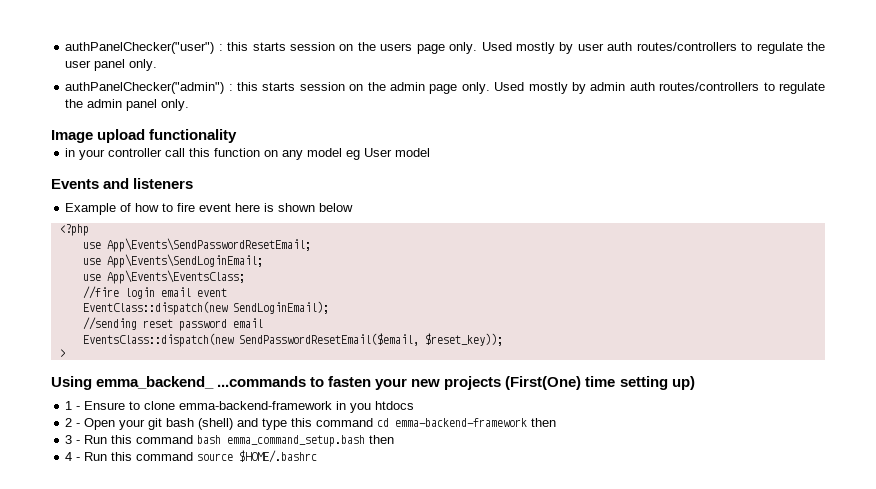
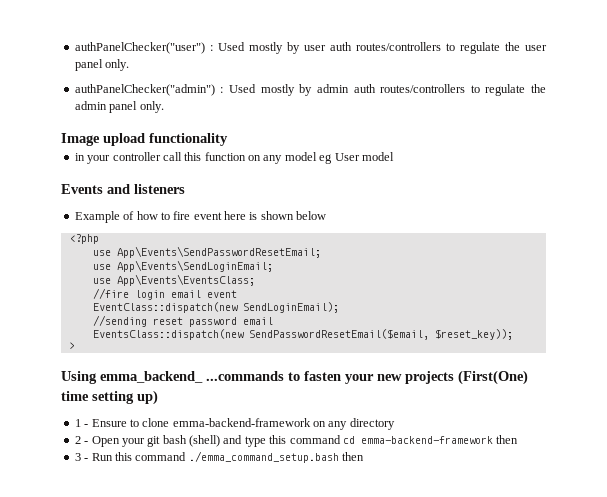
[227,42,478,54] this starts session on the users page only. -> (213, 48) none
[237,82,490,94] this starts session on the admin page only. -> (224, 90) none
[336,401,415,413] in you htdocs -> [313,418,395,430] on any directory
[197,435,395,447] [65,450,318,463] bash emma_command_setup.bash then // 4 - Run this command source $HOME/.bashrc -> [188,451,364,463] ./emma_command_setup.bash then

